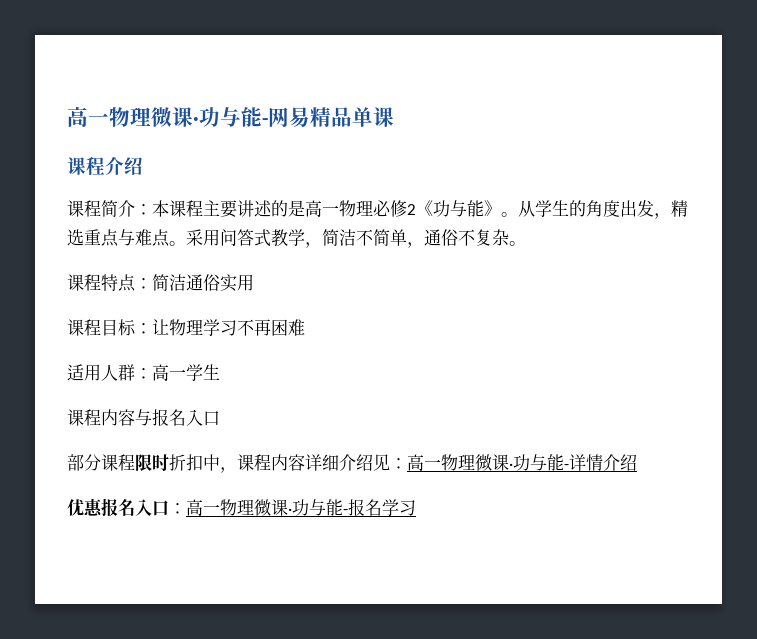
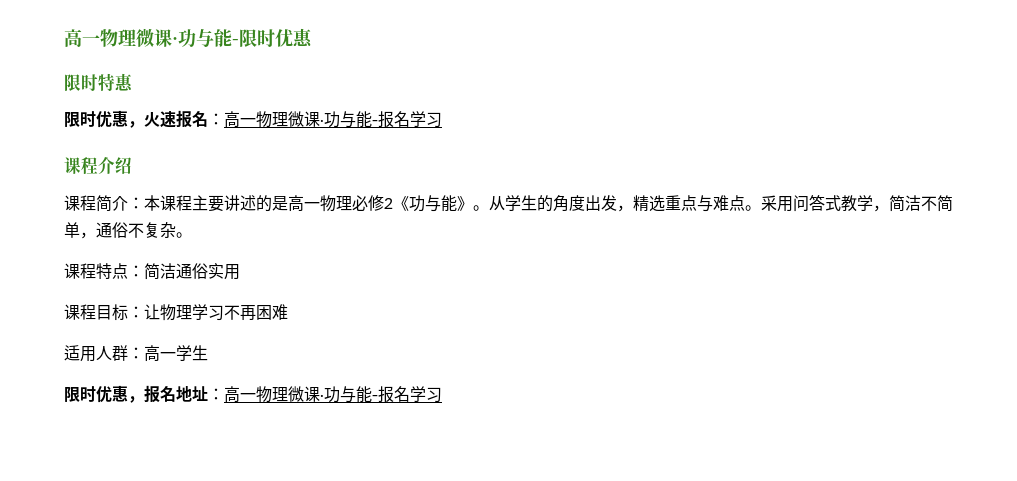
[67,107,394,128] 高一物理微课·功与能-网易精品单课 -> [64,28,313,48] [64,73,133,92] [64,110,442,128] 高一物理微课·功与能-限时优惠 // 限时特惠 // 限时优惠，火速报名：高一物理微课·功与能-报名学习
[67,409,220,426] [67,454,637,473] [67,498,169,517] 课程内容与报名入口 // 部分课程限时折扣中，课程内容详细介绍见：高一物理微课·功与能-详情介绍 // 优惠报名入口 -> [64,385,208,403] 限时优惠，报名地址

